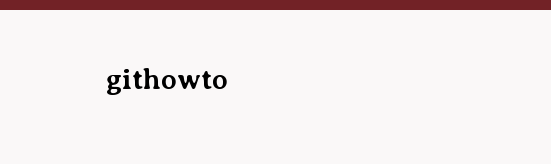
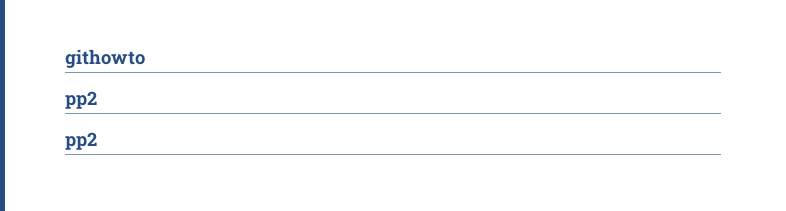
(228, 81) none -> [65,91,97,109] [65,132,97,150] // pp2 // pp2

